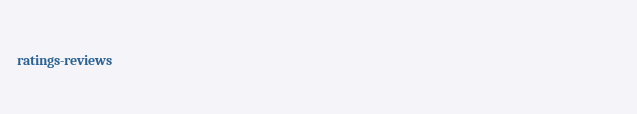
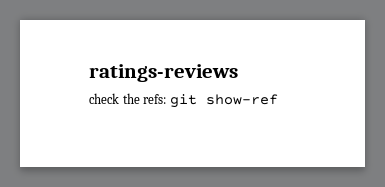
(112, 61) none -> [89,93,278,108] // check the refs: git show-ref

